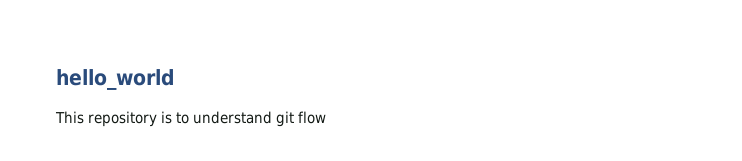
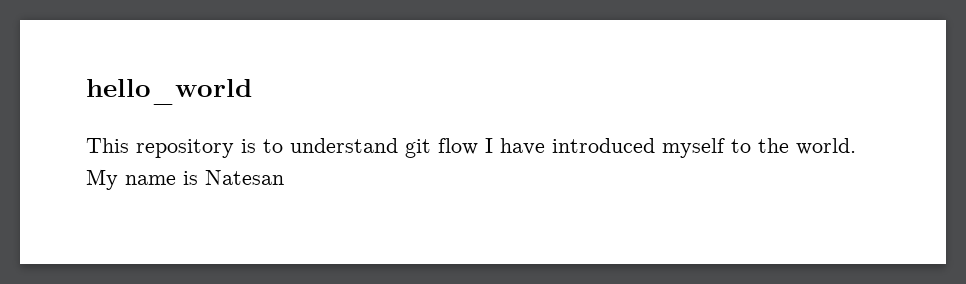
(326, 117) none -> [485,138,856,158] [86,169,284,190] I have introduced myself to the world. My name is Natesan

